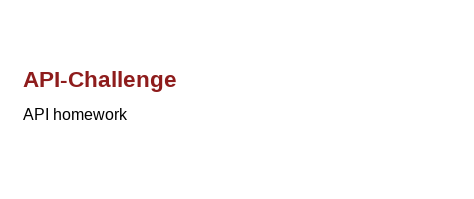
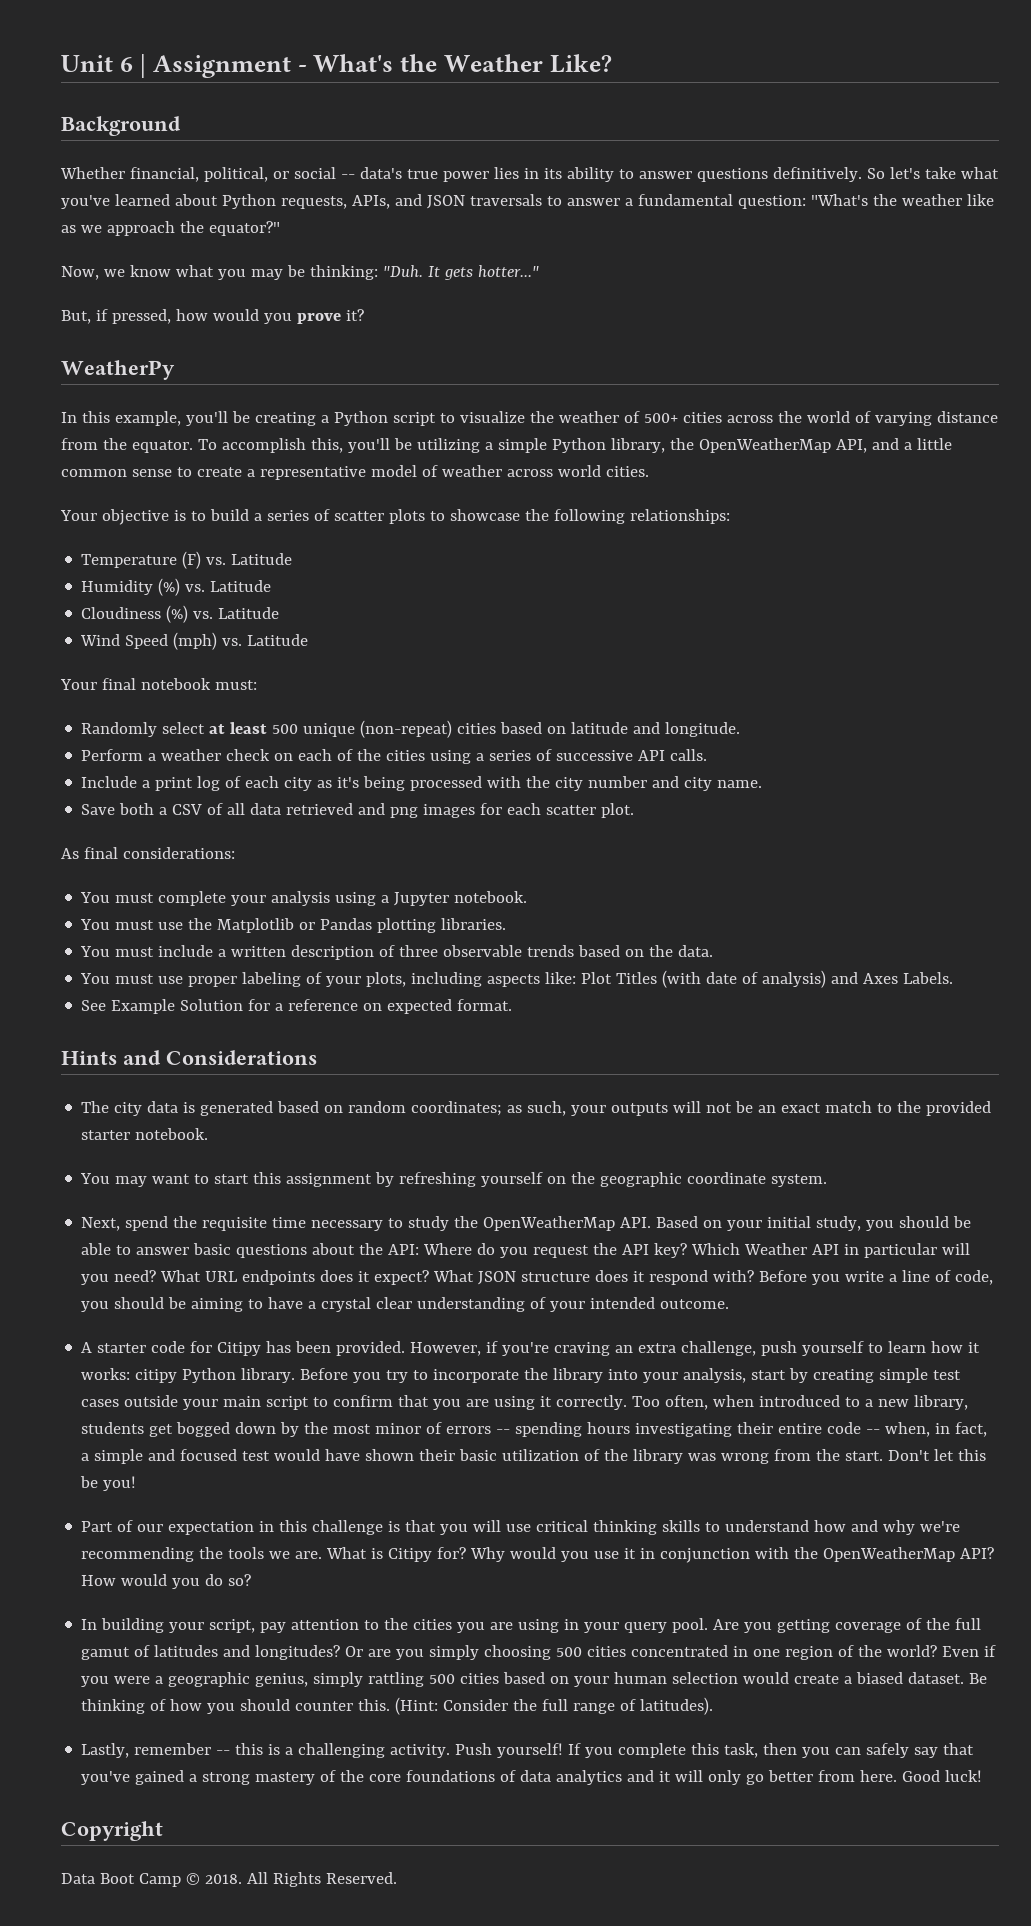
[23,71,177,92] [23,108,129,120] API-Challenge // API homework -> [61,54,613,78] [61,116,181,136] [60,167,999,182] [61,194,994,209] [61,221,280,236] [61,265,539,280] [61,309,364,324] [61,360,175,380] [61,411,998,426] [61,438,952,453] [61,465,649,480] [60,509,730,525] [81,551,293,569] [81,578,272,596] [81,605,280,623] [80,632,309,650] [60,678,257,690] [81,720,741,738] [81,749,708,764] [81,776,763,791] [81,803,635,818] [61,847,235,859] [80,891,528,906] [80,918,507,933] [80,945,714,960] [80,970,954,988] [81,999,513,1014] [61,1050,317,1065] [81,1101,992,1116] [81,1128,209,1140] [80,1172,828,1187] [81,1216,972,1231] [81,1243,971,1258] [81,1270,994,1285] [81,1297,730,1312] [81,1341,981,1356] [81,1368,962,1383] [81,1395,969,1410] [81,1422,988,1437] [81,1449,987,1464] [80,1476,137,1491] [81,1520,961,1535] [81,1547,995,1563] [81,1574,252,1589] [81,1618,982,1633] [81,1645,997,1660] [81,1672,988,1687] [81,1697,714,1715] [81,1743,975,1758] [81,1770,983,1785] [61,1821,163,1841] [61,1872,397,1887] Unit 6 | Assignment - What's the Weather Like? // Background // Whether financial, political, or social -- data's true power lies in its ability to answer questions definitively. So let's take what you've learned about Python requests, APIs, and JSON traversals to answer a fundamental question: "What's the weather like as we approach the equator?" // Now, we know what you may be thinking: "Duh. It gets hotter..." // But, if pressed, how would you prove it? // WeatherPy // In this example, you'll be creating a Python script to visualize the weather of 500+ cities across the world of varying distance from the equator. To accomplish this, you'll be utilizing a simple Python library, the OpenWeatherMap API, and a little common sense to create a representative model of weather across world cities. // Your objective is to build a series of scatter plots to showcase the following relationships: // Temperature (F) vs. Latitude // Humidity (%) vs. Latitude // Cloudiness (%) vs. Latitude // Wind Speed (mph) vs. Latitude // Your final notebook must: // Randomly select at least 500 unique (non-repeat) cities based on latitude and longitude. // Perform a weather check on each of the cities using a series of successive API calls. // Include a print log of each city as it's being processed with the city number and city name. // Save both a CSV of all data retrieved and png images for each scatter plot. // As final considerations: // You must complete your analysis using a Jupyter notebook. // You must use the Matplotlib or Pandas plotting libraries. // You must include a written description of three observable trends based on the data. // You must use proper labeling of your plots, including aspects like: Plot Titles (with date of analysis) and Axes Labels. // See Example Solution for a reference on expected format. // Hints and Considerations // The city data is generated based on random coordinates; as such, your outputs will not be an exact match to the provided starter notebook. // You may want to start this assignment by refreshing yourself on the geographic coordinate system. // Next, spend the requisite time necessary to study the OpenWeatherMap API. Based on your initial study, you should be able to answer basic questions about the API: Where do you request the API key? Which Weather API in particular will you need? What URL endpoints does it expect? What JSON structure does it respond with? Before you write a line of code, you should be aiming to have a crystal clear understanding of your intended outcome. // A starter code for Citipy has been provided. However, if you're craving an extra challenge, push yourself to learn how it works: citipy Python library. Before you try to incorporate the library into your analysis, start by creating simple test cases outside your main script to confirm that you are using it correctly. Too often, when introduced to a new library, students get bogged down by the most minor of errors -- spending hours investigating their entire code -- when, in fact, a simple and focused test would have shown their basic utilization of the library was wrong from the start. Don't let this be you! // Part of our expectation in this challenge is that you will use critical thinking skills to understand how and why we're recommending the tools we are. What is Citipy for? Why would you use it in conjunction with the OpenWeatherMap API? How would you do so? // In building your script, pay attention to the cities you are using in your query pool. Are you getting coverage of the full gamut of latitudes and longitudes? Or are you simply choosing 500 cities concentrated in one region of the world? Even if you were a geographic genius, simply rattling 500 cities based on your human selection would create a biased dataset. Be thinking of how you should counter this. (Hint: Consider the full range of latitudes). // Lastly, remember -- this is a challenging activity. Push yourself! If you complete this task, then you can safely say that you've gained a strong mastery of the core foundations of data analytics and it will only go better from here. Good luck! // Copyright // Data Boot Camp © 2018. All Rights Reserved.

